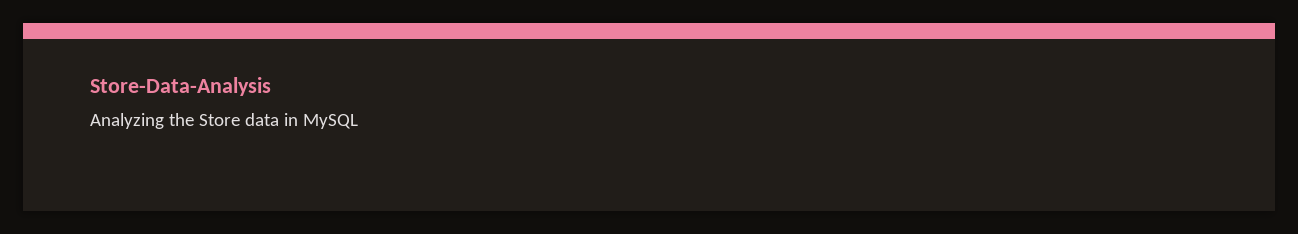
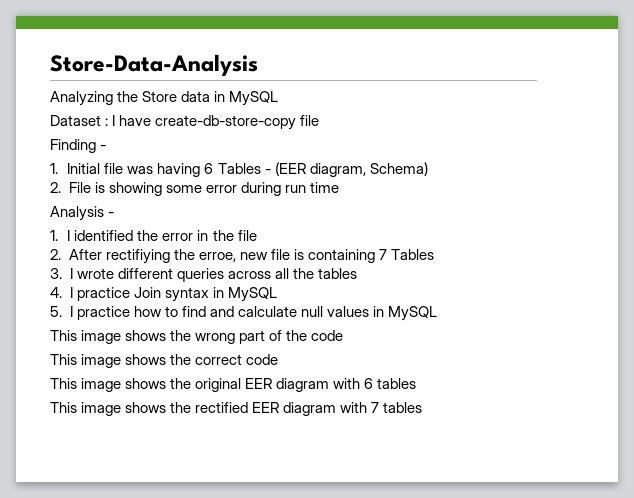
(358, 121) none -> [50,115,320,130] [50,139,107,153] [50,162,428,177] [50,182,339,196] [50,206,115,221] [50,230,257,241] [50,249,434,264] [50,268,357,282] [50,287,277,302] [50,306,438,321] [50,330,344,344] [50,354,279,368] [50,378,417,392] [50,402,423,416] // Dataset : I have create-db-store-copy file // Finding - // 1. Initial file was having 6 Tables - (EER diagram, Schema) // 2. File is showing some error during run time // Analysis - // 1. I identified the error in the file // 2. After rectifiying the erroe, new file is containing 7 Tables // 3. I wrote different queries across all the tables // 4. I practice Join syntax in MySQL // 5. I practice how to find and calculate null values in MySQL // This image shows the wrong part of the code // This image shows the correct code // This image shows the original EER diagram with 6 tables // This image shows the rectified EER diagram with 7 tables

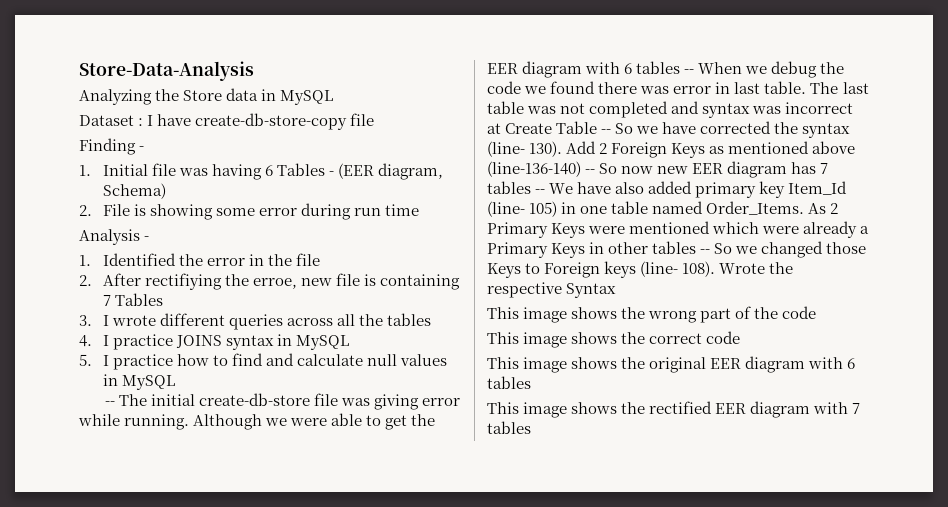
[67,230,134,241] I identified -> [103,253,177,266] Identified
[133,287,161,298] Join -> [176,335,223,348] JOINS
(438, 313) none -> [104,393,460,410] [78,413,436,430] [487,61,845,78] [487,81,869,94] [487,101,854,118] [487,121,851,138] [487,141,856,158] [487,161,829,178] [487,181,848,198] [487,201,839,217] [487,221,870,238] [487,241,867,258] [487,261,794,278] [487,282,617,298] // -- The initial create-db-store file was giving error while running. Although we were able to get the EER diagram with 6 tables -- When we debug the code we found there was error in last table. The last table was not completed and syntax was incorrect at Create Table -- So we have corrected the syntax (line- 130). Add 2 Foreign Keys as mentioned above (line-136-140) -- So now new EER diagram has 7 tables -- We have also added primary key Item_Id (line- 105) in one table named Order_Items. As 2 Primary Keys were mentioned which were already a Primary Keys in other tables -- So we changed those Keys to Foreign keys (line- 108). Wrote the respective Syntax

